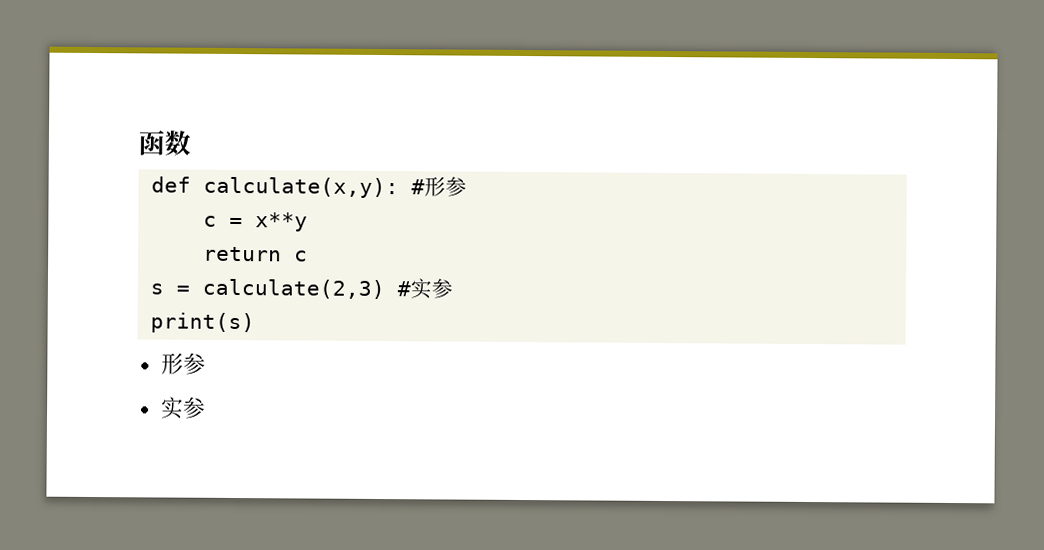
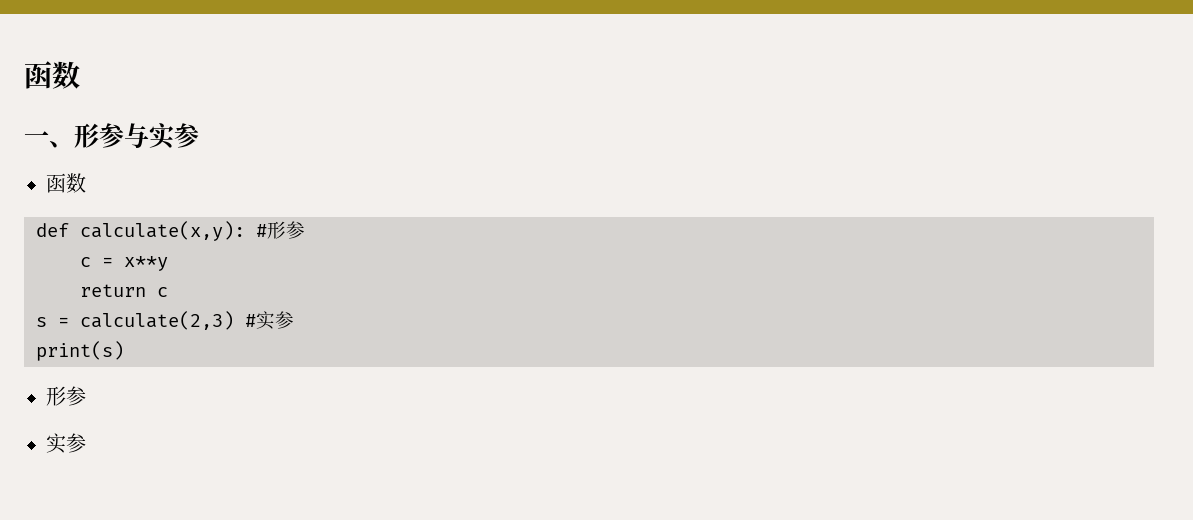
[138,130,191,156] 函数 -> [24,61,80,89] [24,123,199,149] [46,173,86,193] 函数 // 一、形参与实参 // 函数

